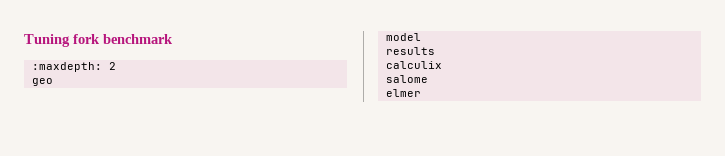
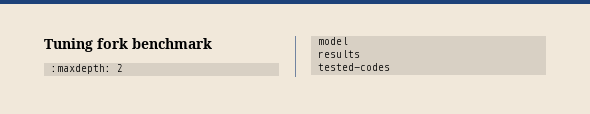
[31,78,53,86] // geo -> (123, 68) none
[385,61,442,69] [385,75,428,83] [385,89,421,97] calculix // salome // elmer -> [317,63,390,71] tested-codes

